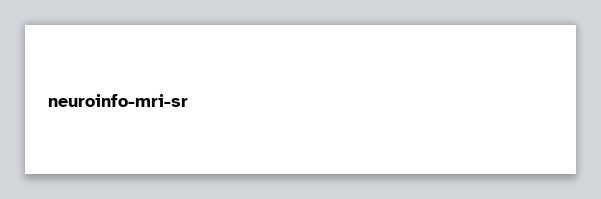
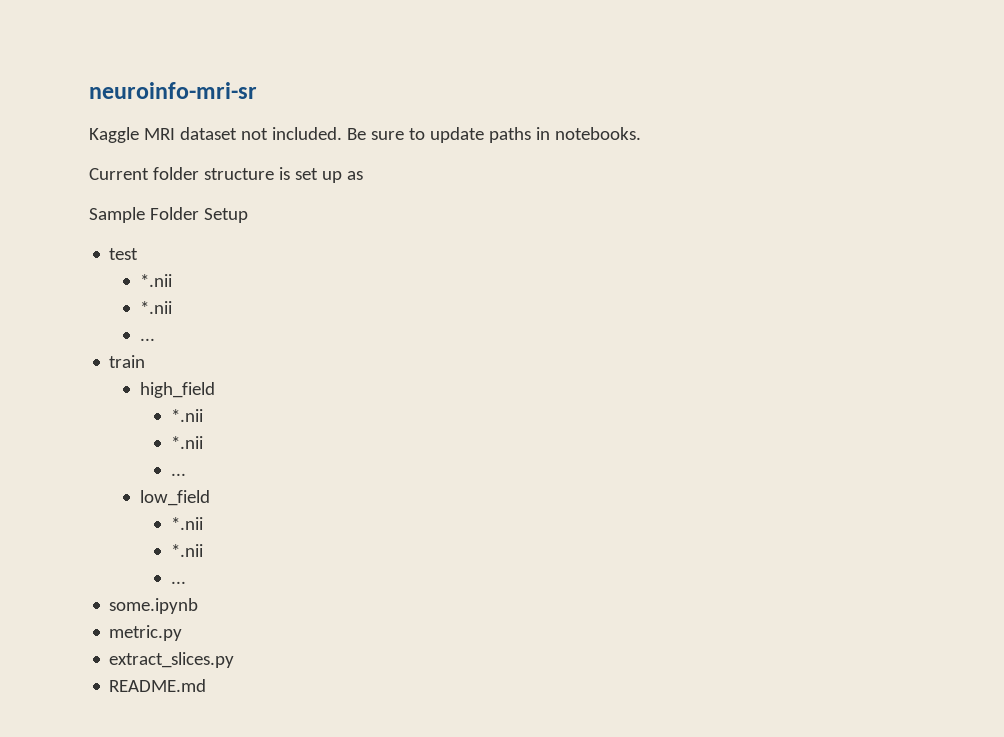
(188, 100) none -> [89,127,641,143] [89,167,363,183] [89,207,248,223] [109,248,139,260] [140,274,173,287] [140,301,173,314] [140,338,156,341] [109,355,146,368] [140,382,216,398] [170,409,203,422] [170,436,203,449] [170,473,186,476] [140,490,211,506] [170,517,203,530] [170,544,203,557] [170,581,186,584] [109,598,199,614] [109,625,183,641] [109,652,235,668] [109,679,207,692] // Kaggle MRI dataset not included. Be sure to update paths in notebooks. // Current folder structure is set up as // Sample Folder Setup // test // *.nii // *.nii // ... // train // high_field // *.nii // *.nii // ... // low_field // *.nii // *.nii // ... // some.ipynb // metric.py // extract_slices.py // README.md

